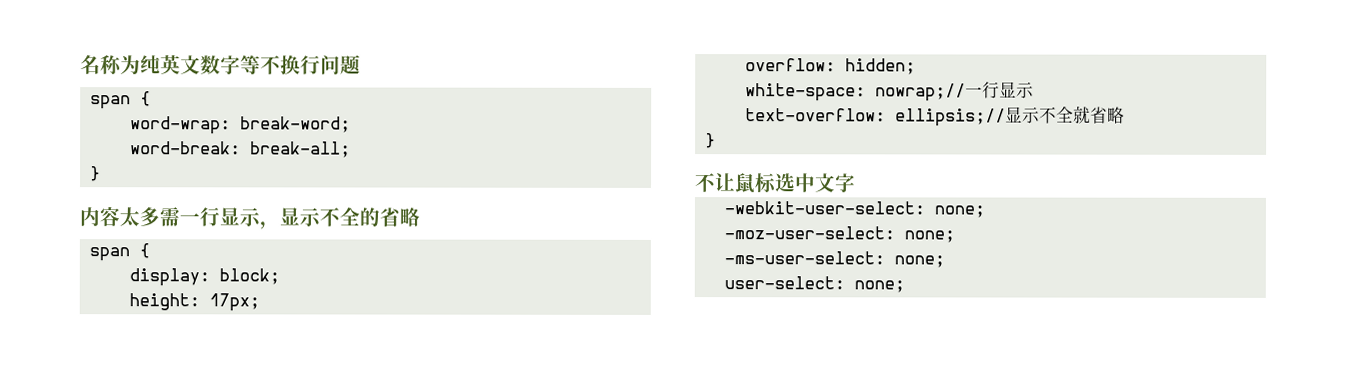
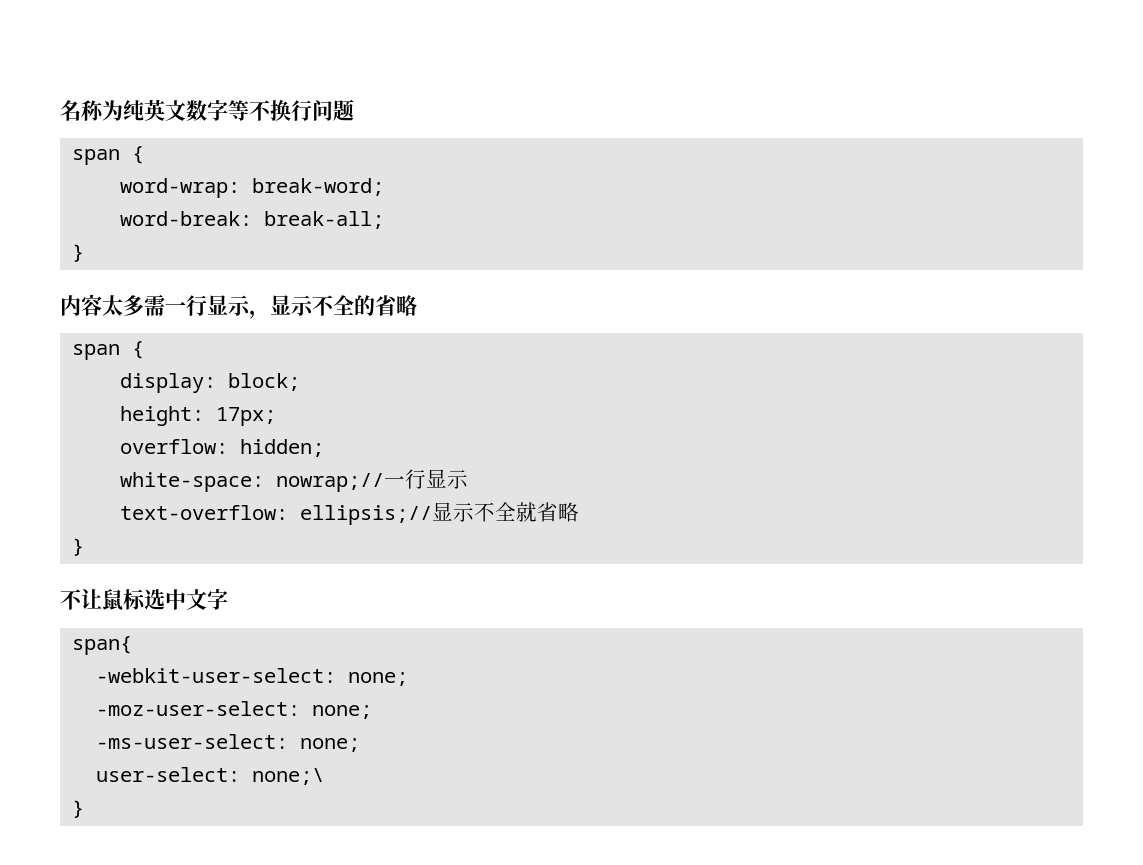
(856, 183) none -> [72,636,132,655] // span{
[854,280,906,293] none; -> [252,768,324,785] [72,800,84,818] none;\ // }

